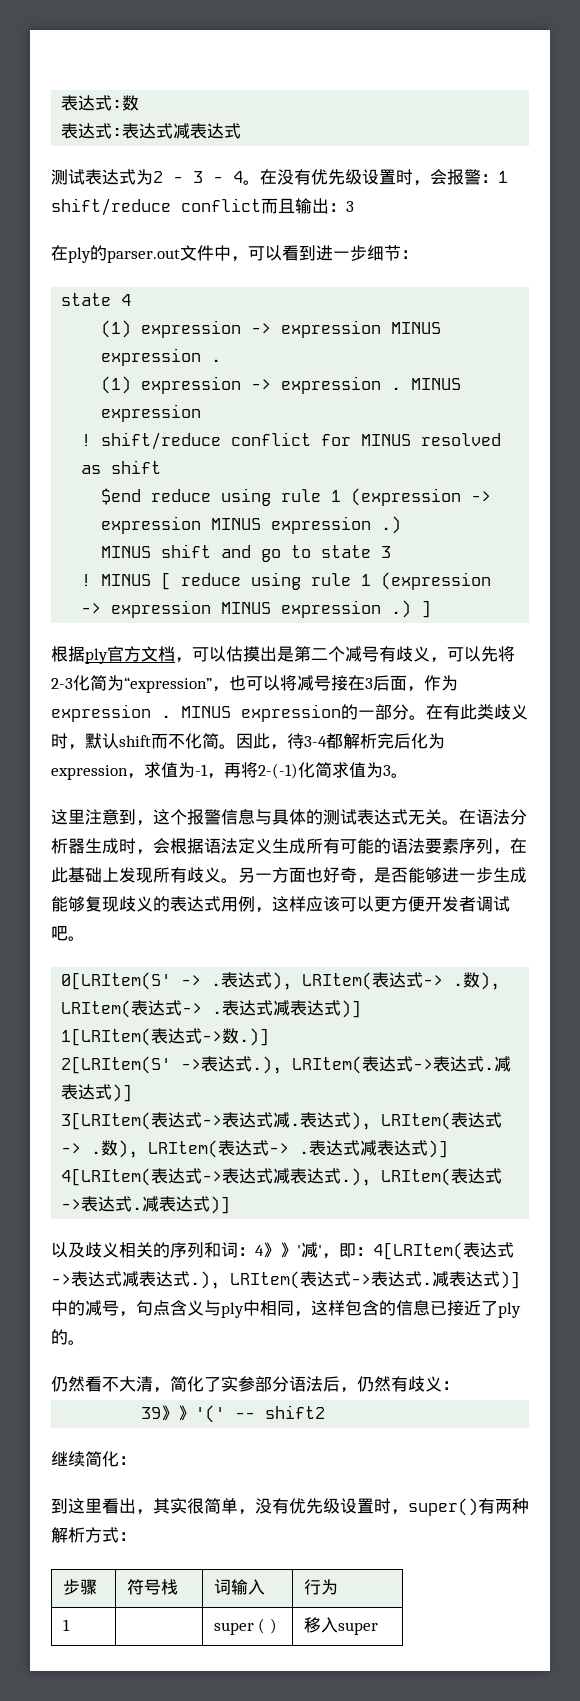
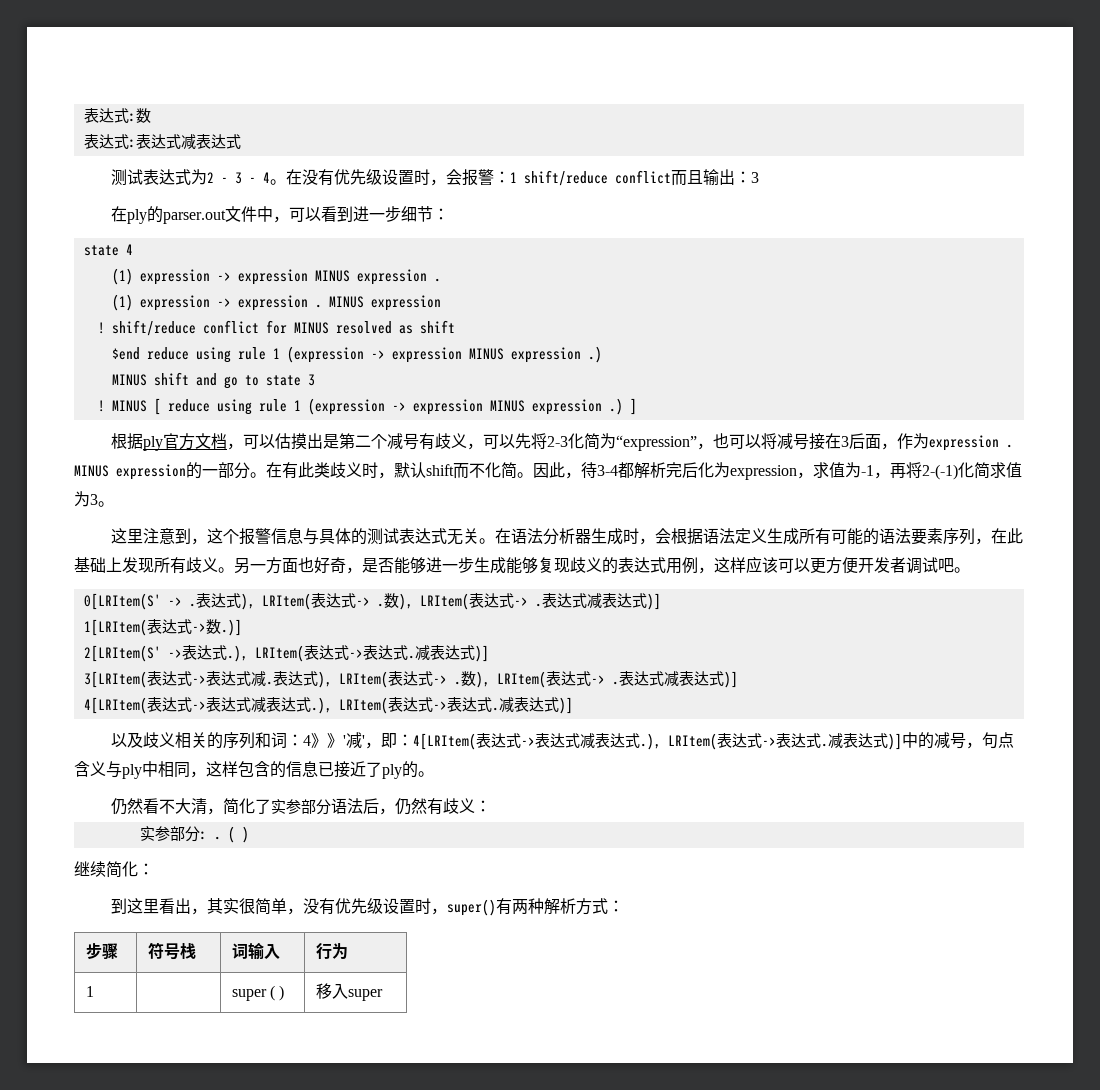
[141,1405,326,1423] 39》》'(' -- shift2 -> [139,826,249,843] 实参部分: . ( )

